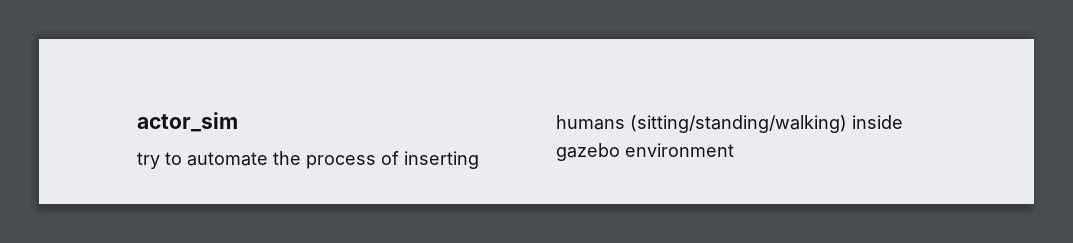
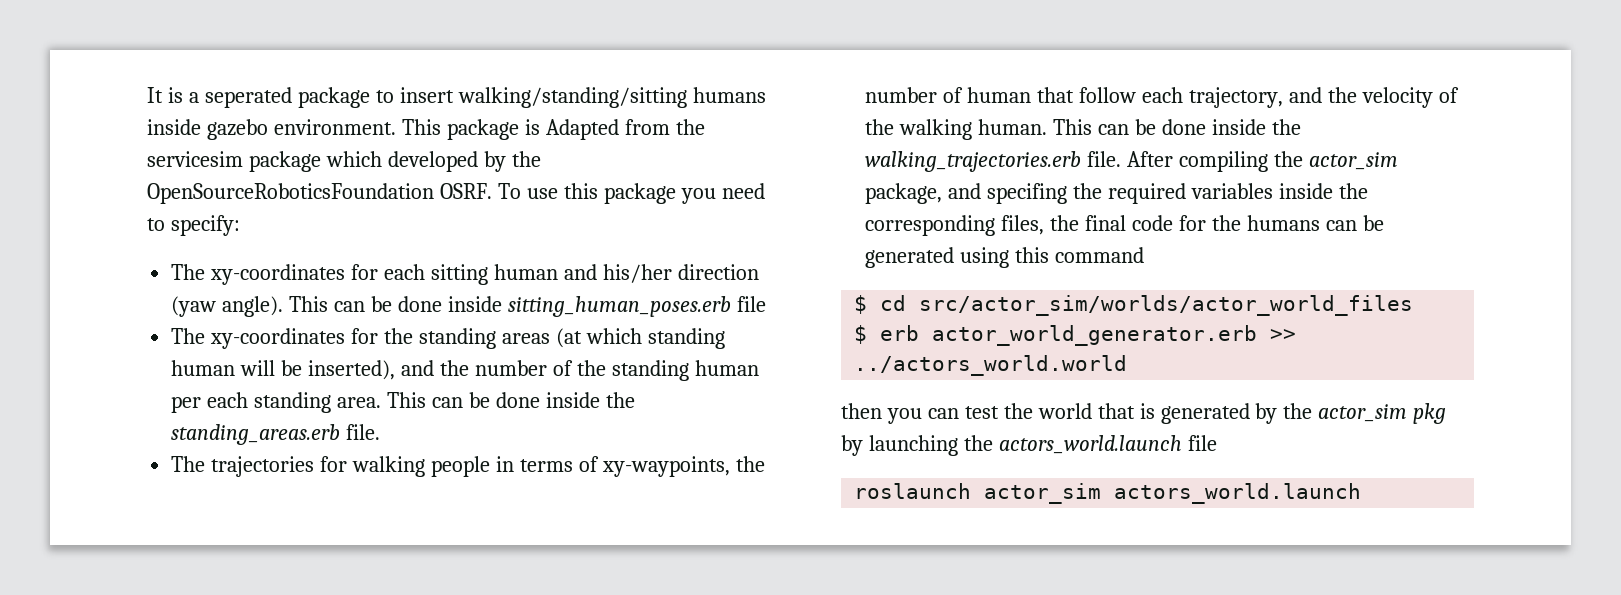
[137,112,238,132] [137,151,479,169] [556,115,903,133] [556,143,734,161] actor_sim // try to automate the process of inserting humans (sitting/standing/walking) inside gazebo environment -> [147,87,766,108] [147,119,705,140] [147,151,541,172] [147,183,765,204] [147,215,240,236] [171,264,759,285] [171,296,766,317] [171,328,725,349] [171,360,759,381] [171,392,635,413] [171,424,381,445] [171,456,765,477] [865,87,1459,108] [865,119,1301,140] [865,151,1398,172] [865,183,1368,204] [865,215,1384,236] [865,247,1145,268] [854,295,1414,316] [854,325,1297,346] [854,355,1128,376] [841,403,1447,424] [841,435,1217,456] [854,483,1362,504] It is a seperated package to insert walking/standing/sitting humans inside gazebo environment. This package is Adapted from the servicesim package which developed by the OpenSourceRoboticsFoundation OSRF. To use this package you need to specify: // The xy-coordinates for each sitting human and his/her direction (yaw angle). This can be done inside sitting_human_poses.erb file // The xy-coordinates for the standing areas (at which standing human will be inserted), and the number of the standing human per each standing area. This can be done inside the standing_areas.erb file. // The trajectories for walking people in terms of xy-waypoints, the number of human that follow each trajectory, and the velocity of the walking human. This can be done inside the walking_trajectories.erb file. After compiling the actor_sim package, and specifing the required variables inside the corresponding files, the final code for the humans can be generated using this command // $ cd src/actor_sim/worlds/actor_world_files // $ erb actor_world_generator.erb >> ../actors_world.world // then you can test the world that is generated by the actor_sim pkg by launching the actors_world.launch file // roslaunch actor_sim actors_world.launch

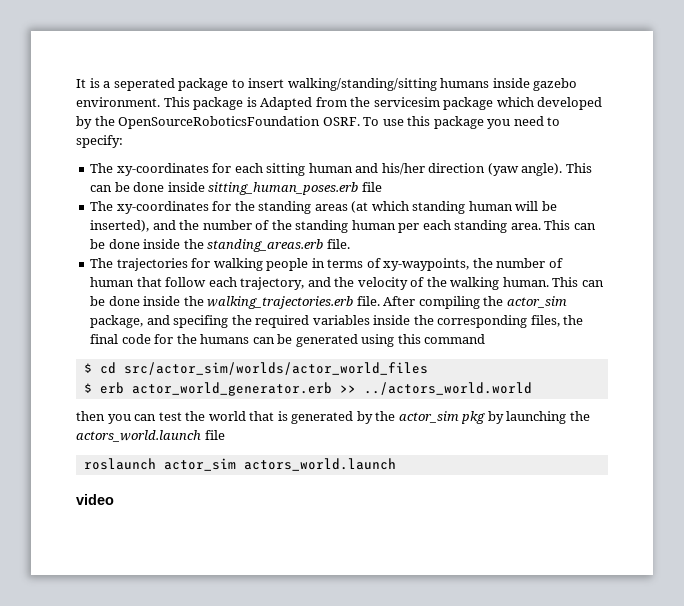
(1362, 493) none -> [76,494,114,505] // video

